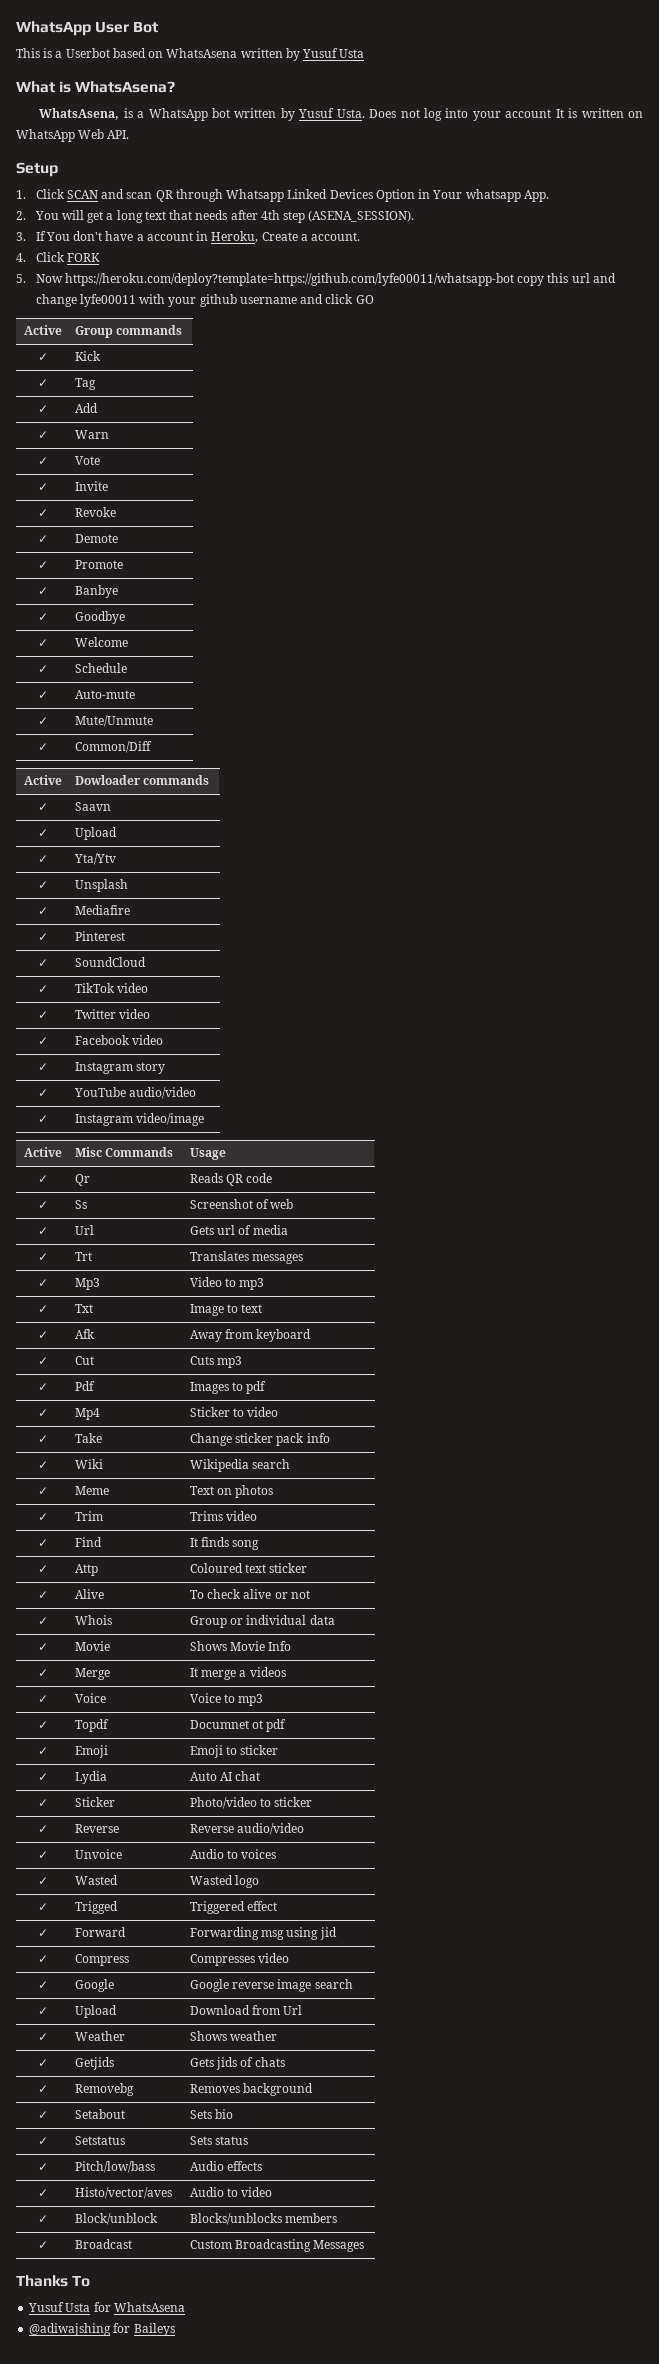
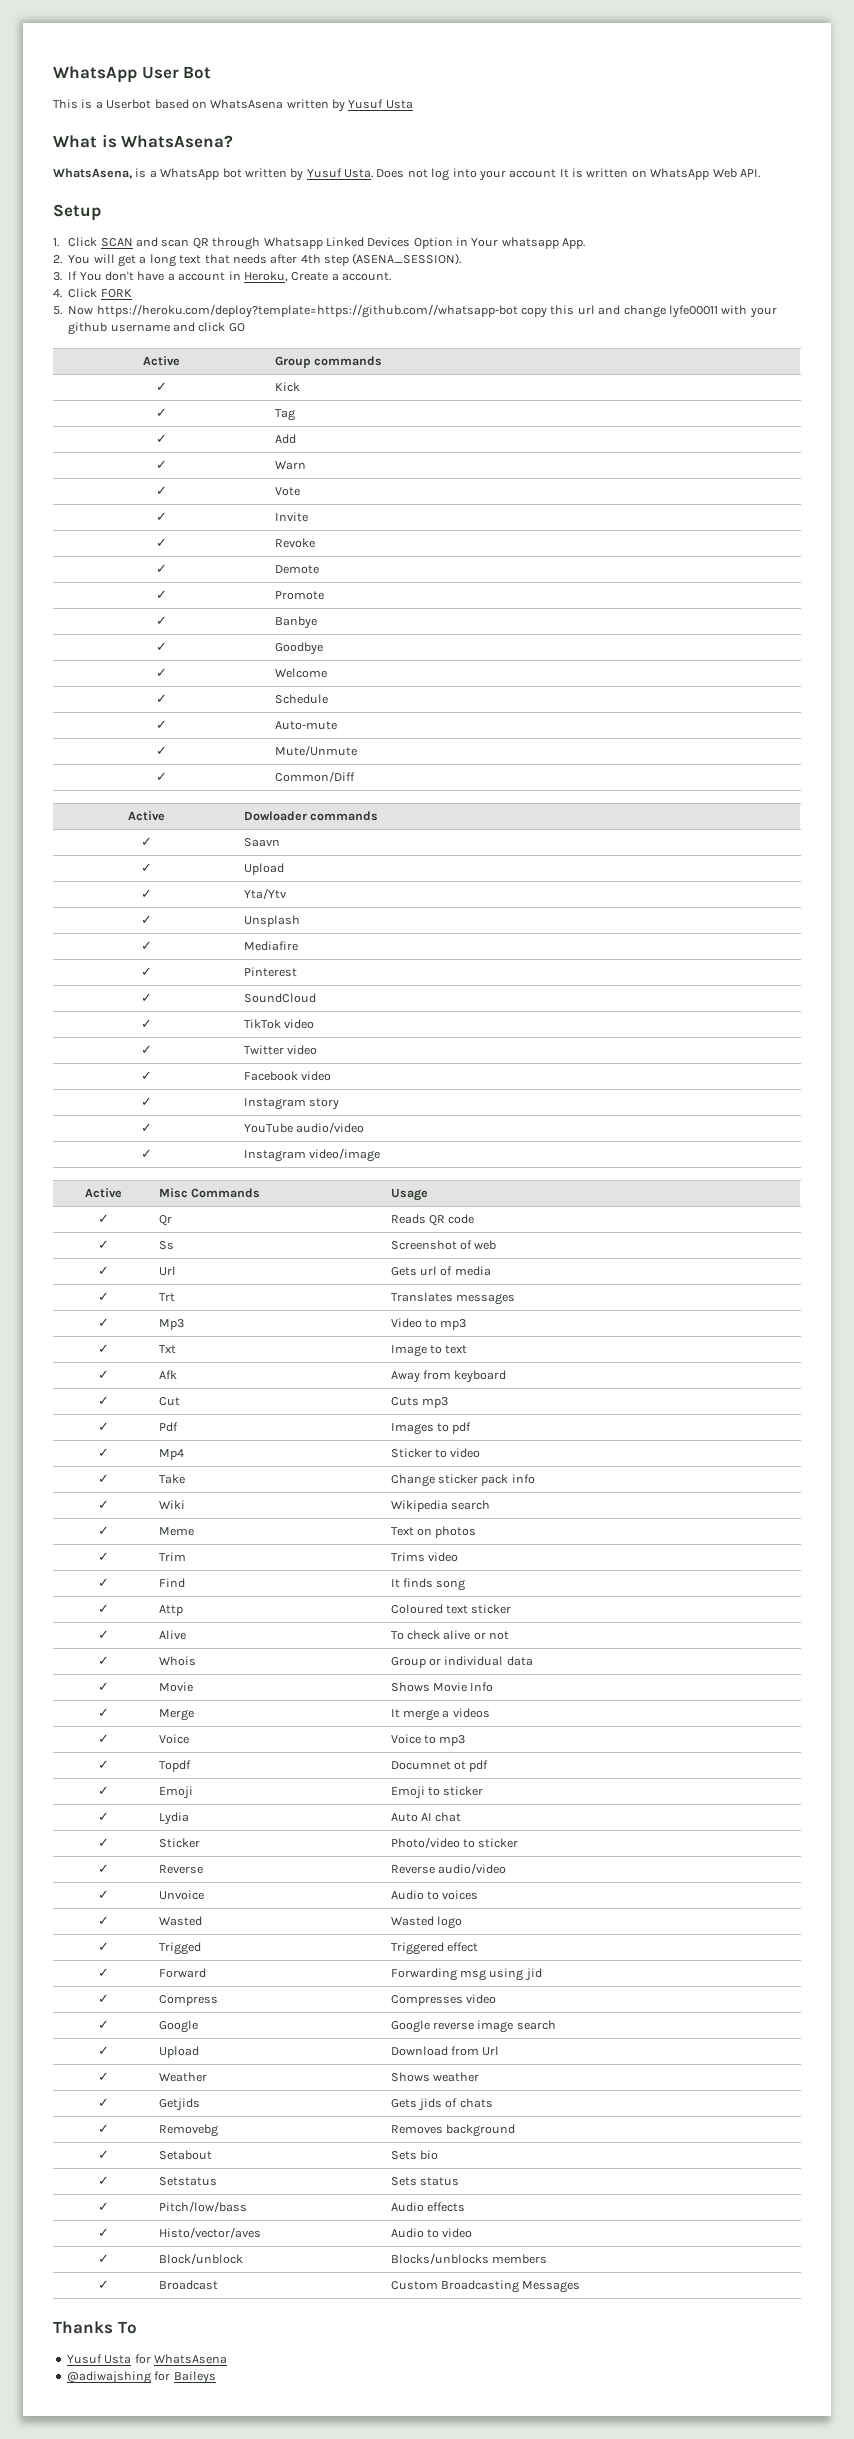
[64,273,514,286] https://heroku.com/deploy?template=https://github.com/lyfe00011/whatsapp-bot -> [96,304,518,318] https://heroku.com/deploy?template=https://github.com//whatsapp-bot

